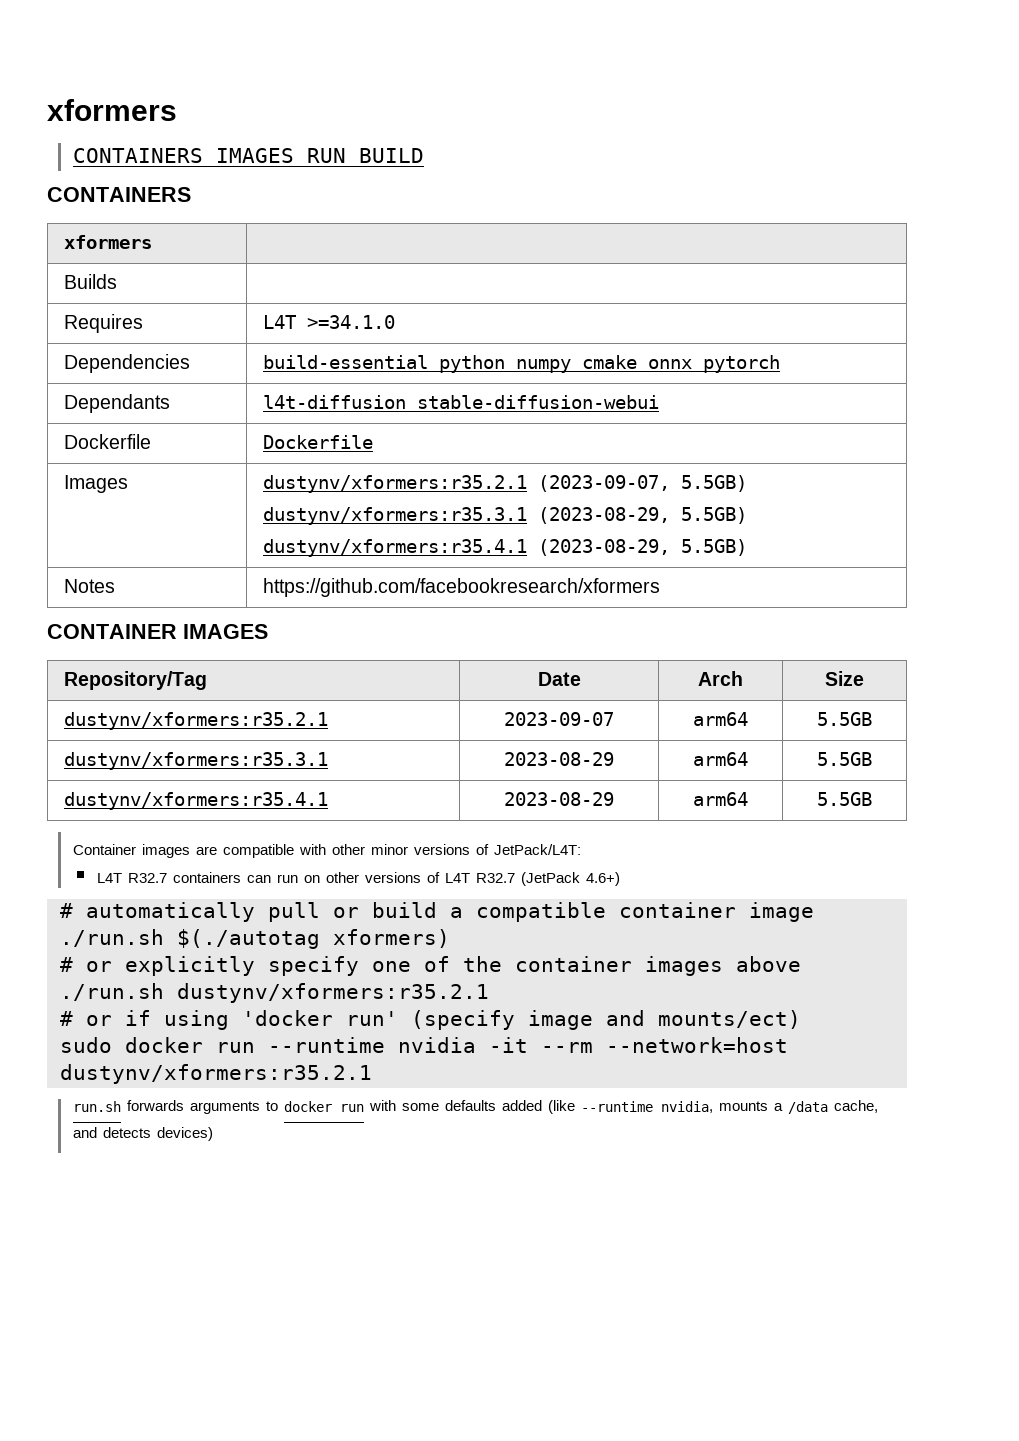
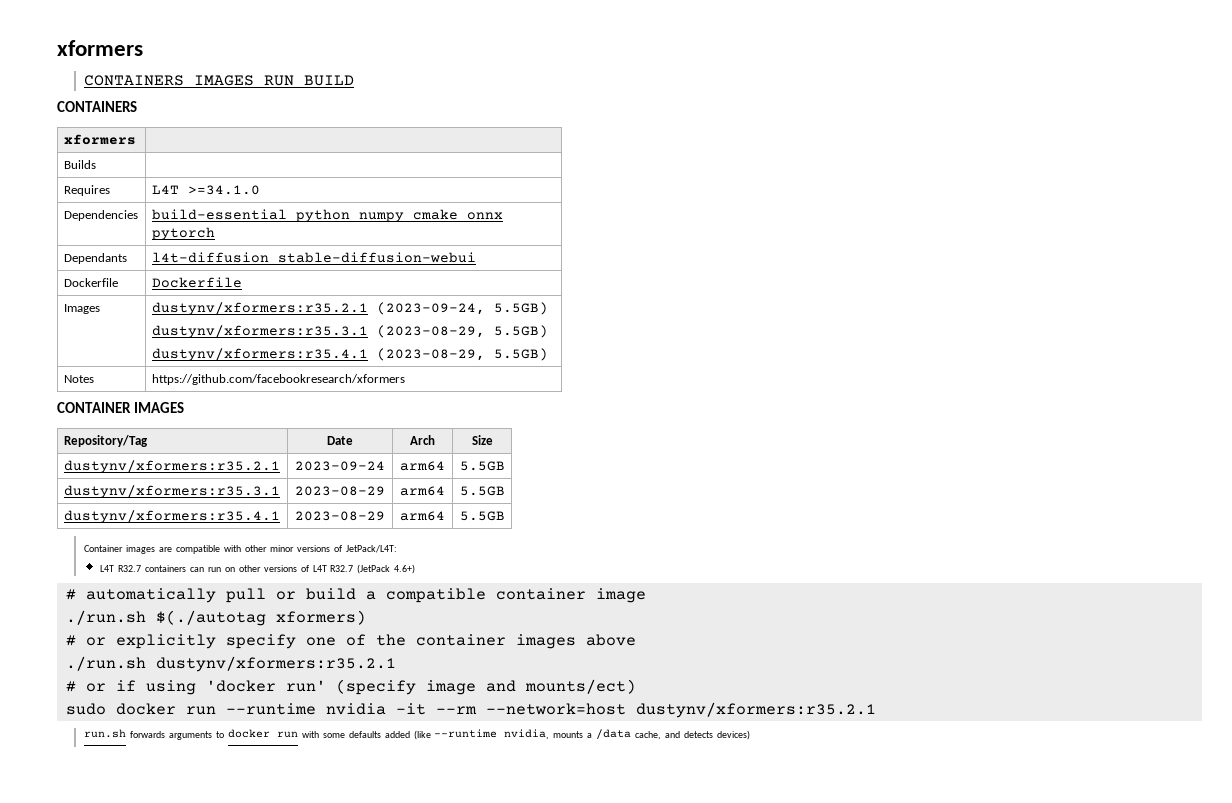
[537,475,670,492] (2023-09-07, -> [376,302,485,315] (2023-09-24,
[504,712,614,726] 2023-09-07 -> [295,461,385,471] 2023-09-24

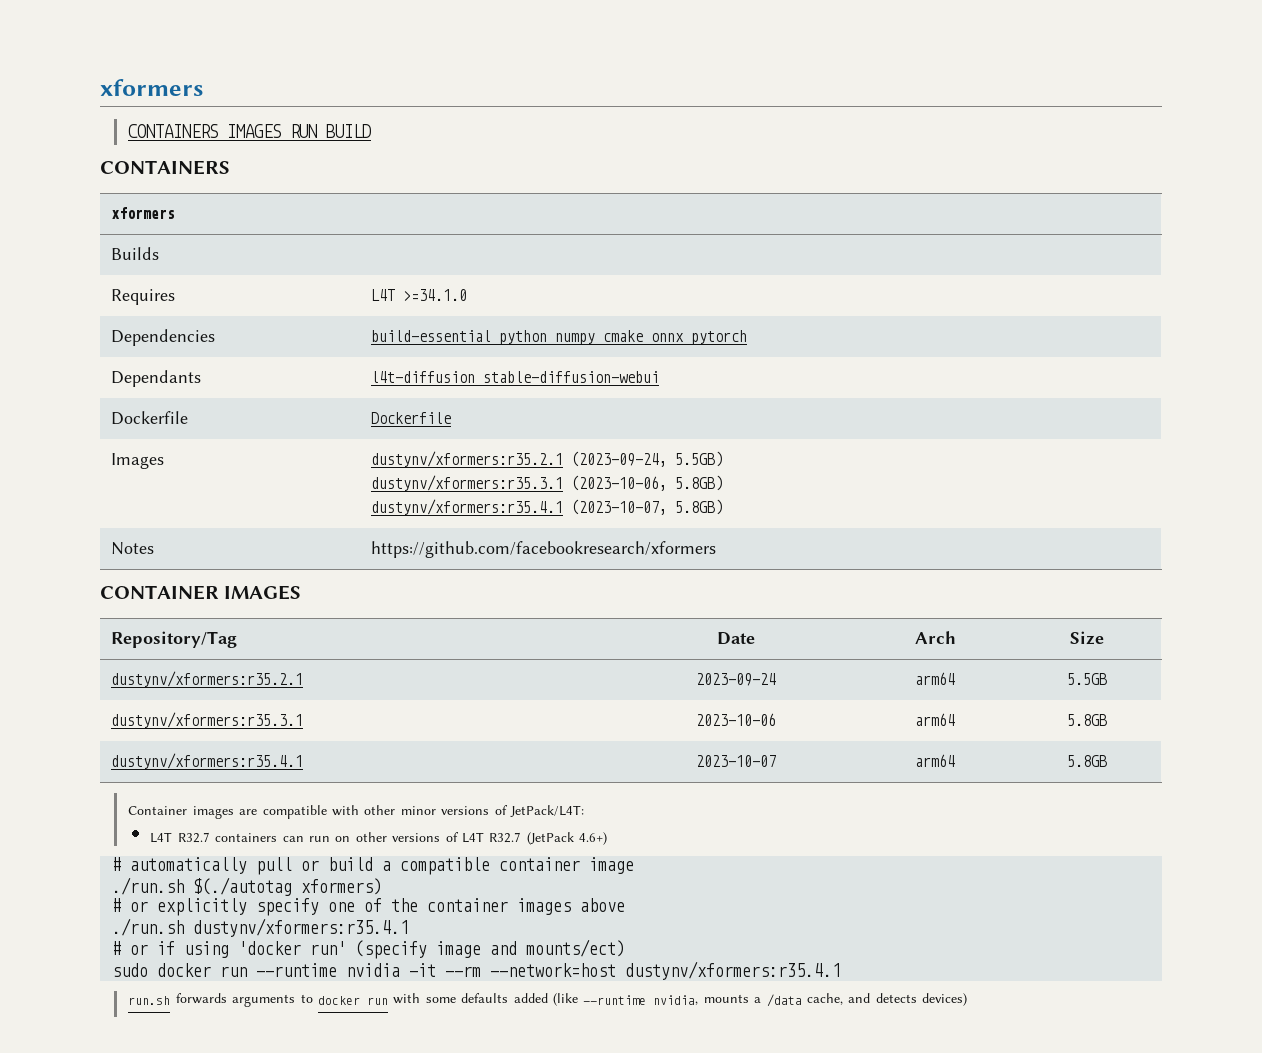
[376,325,548,338] [151,348,548,361] (2023-08-29, 5.5GB) // dustynv/xformers:r35.4.1 (2023-08-29, 5.5GB) -> [570,475,723,491] [370,499,723,515] (2023-10-06, 5.8GB) // dustynv/xformers:r35.4.1 (2023-10-07, 5.8GB)
[295,486,385,496] [400,486,445,496] [459,486,505,496] 2023-08-29 | arm64 | 5.5GB -> [696,713,776,726] [915,713,955,726] [1066,714,1107,726] 2023-10-06 | arm64 | 5.8GB
[295,511,385,521] [400,511,445,521] [459,511,505,521] 2023-08-29 | arm64 | 5.5GB -> [696,755,776,767] [915,754,955,767] [1066,755,1107,767] 2023-10-07 | arm64 | 5.8GB
[155,656,396,672] dustynv/xformers:r35.2.1 -> [193,918,409,937] dustynv/xformers:r35.4.1
[635,702,876,718] dustynv/xformers:r35.2.1 -> [625,961,841,980] dustynv/xformers:r35.4.1

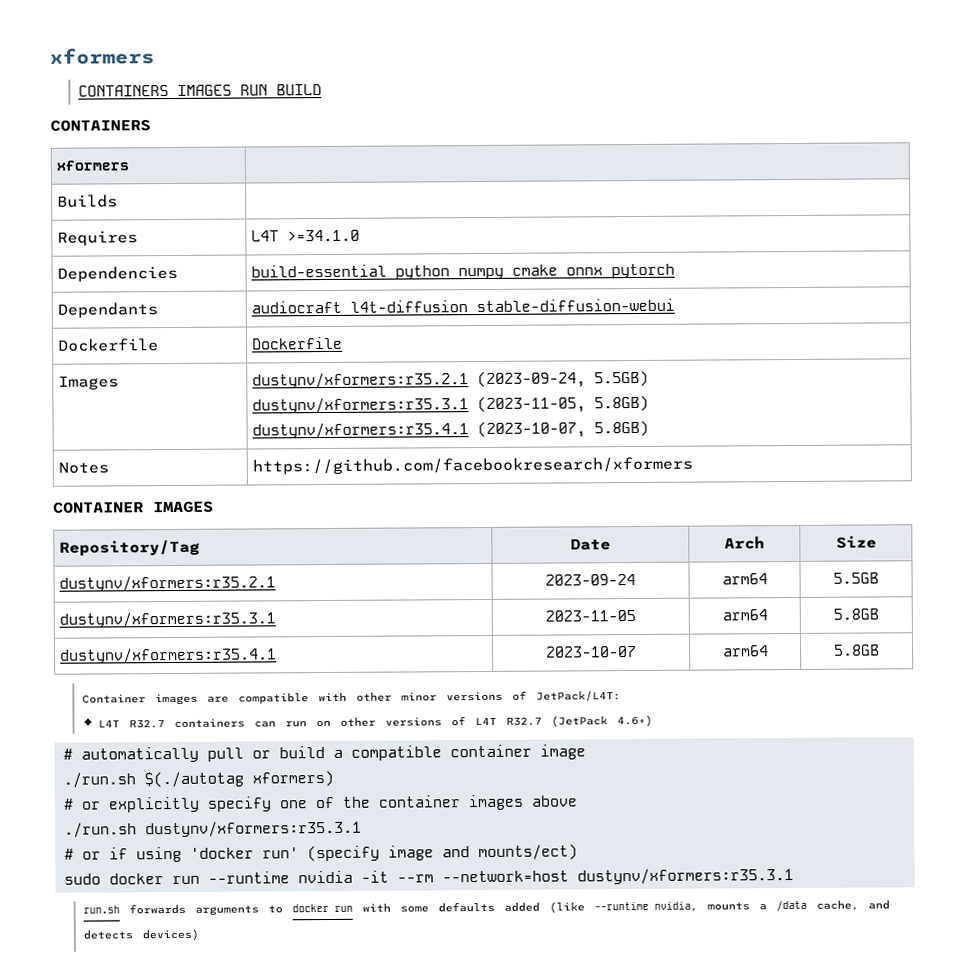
(201, 378) none -> [251,300,343,314] audiocraft
[570,475,667,491] (2023-10-06, -> [477,396,587,414] (2023-11-05,
[696,713,776,726] 2023-10-06 -> [545,610,636,622] 2023-11-05
[193,918,409,937] dustynv/xformers:r35.4.1 -> [144,820,362,838] dustynv/xformers:r35.3.1
[625,961,841,980] dustynv/xformers:r35.4.1 -> [576,867,794,885] dustynv/xformers:r35.3.1

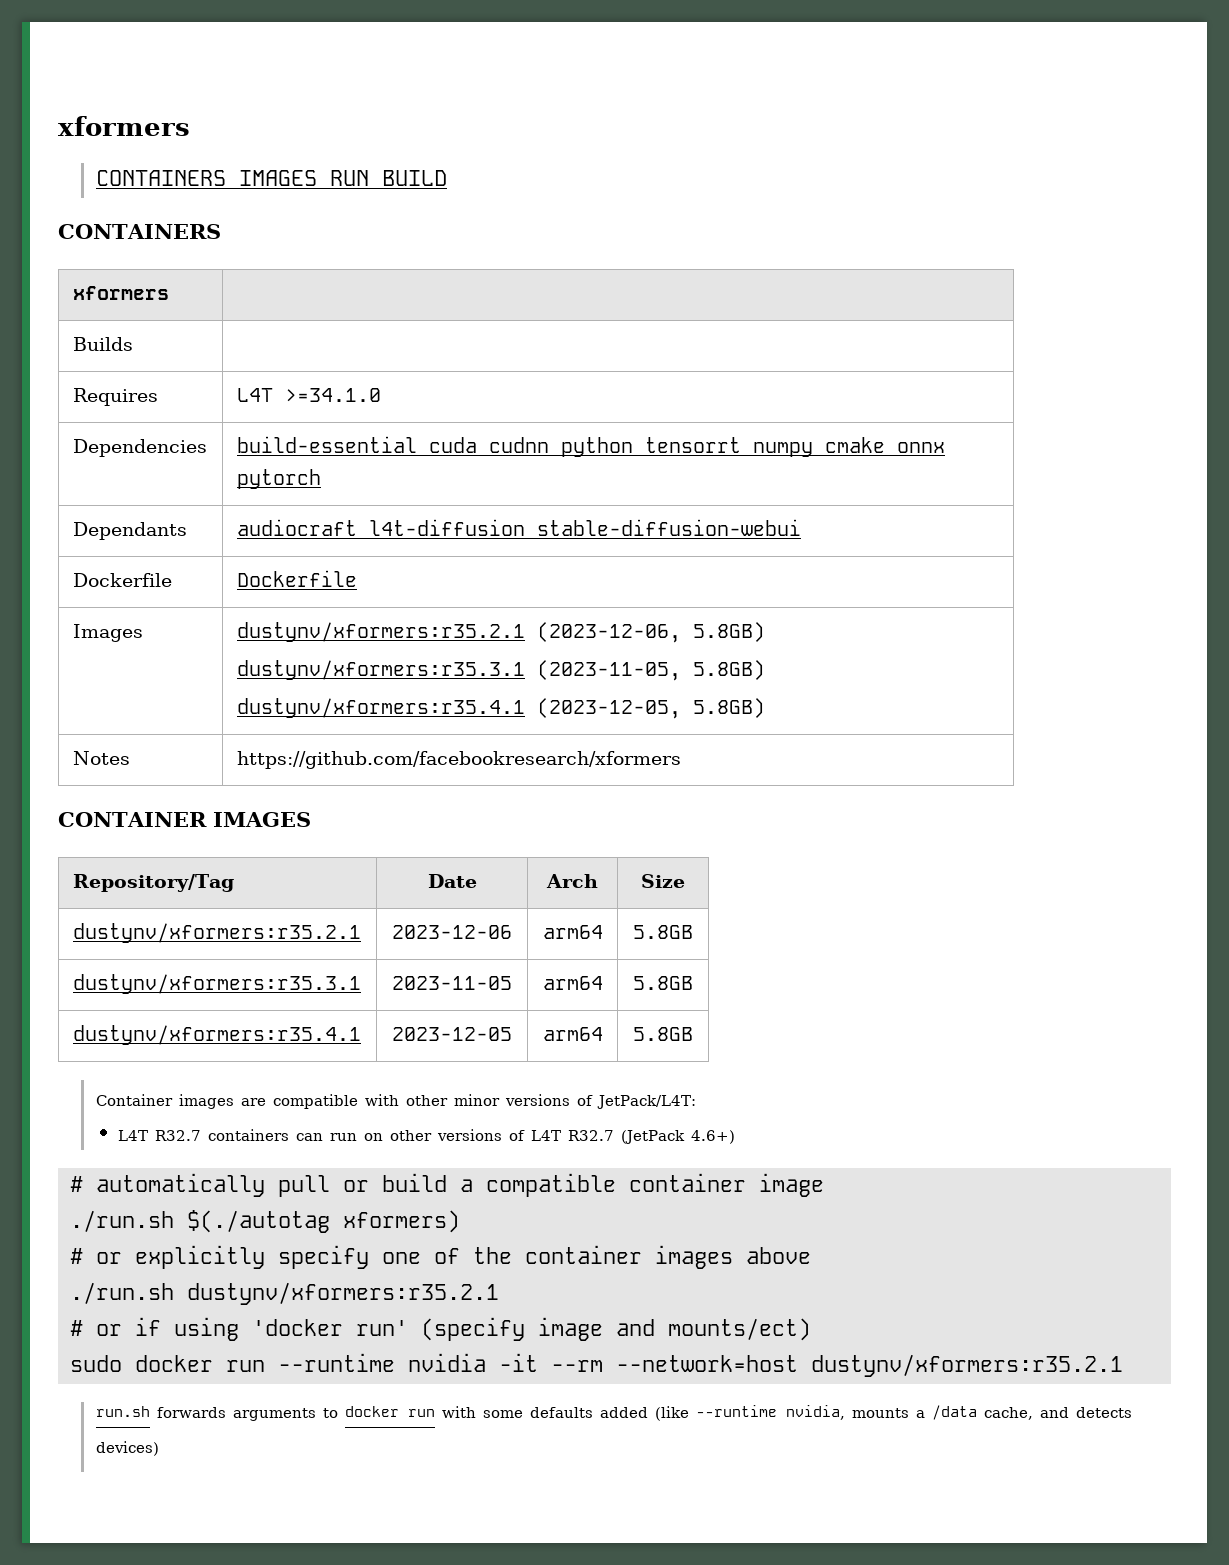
[395,265,451,280] python -> [428,437,741,457] cuda cudnn python tensorrt
[477,370,650,389] (2023-09-24, 5.5GB) -> [536,622,765,643] (2023-12-06, 5.8GB)
[477,421,587,439] (2023-10-07, -> [536,698,681,719] (2023-12-05,
[545,574,636,586] [721,573,768,585] [833,572,879,584] 2023-09-24 | arm64 | 5.5GB -> [392,925,512,939] [542,925,603,939] [633,925,693,939] 2023-12-06 | arm64 | 5.8GB
[546,646,637,658] 2023-10-07 -> [392,1027,512,1041] 2023-12-05
[144,820,362,838] dustynv/xformers:r35.3.1 -> [187,1282,500,1305] dustynv/xformers:r35.2.1
[576,867,794,885] dustynv/xformers:r35.3.1 -> [811,1354,1124,1377] dustynv/xformers:r35.2.1

